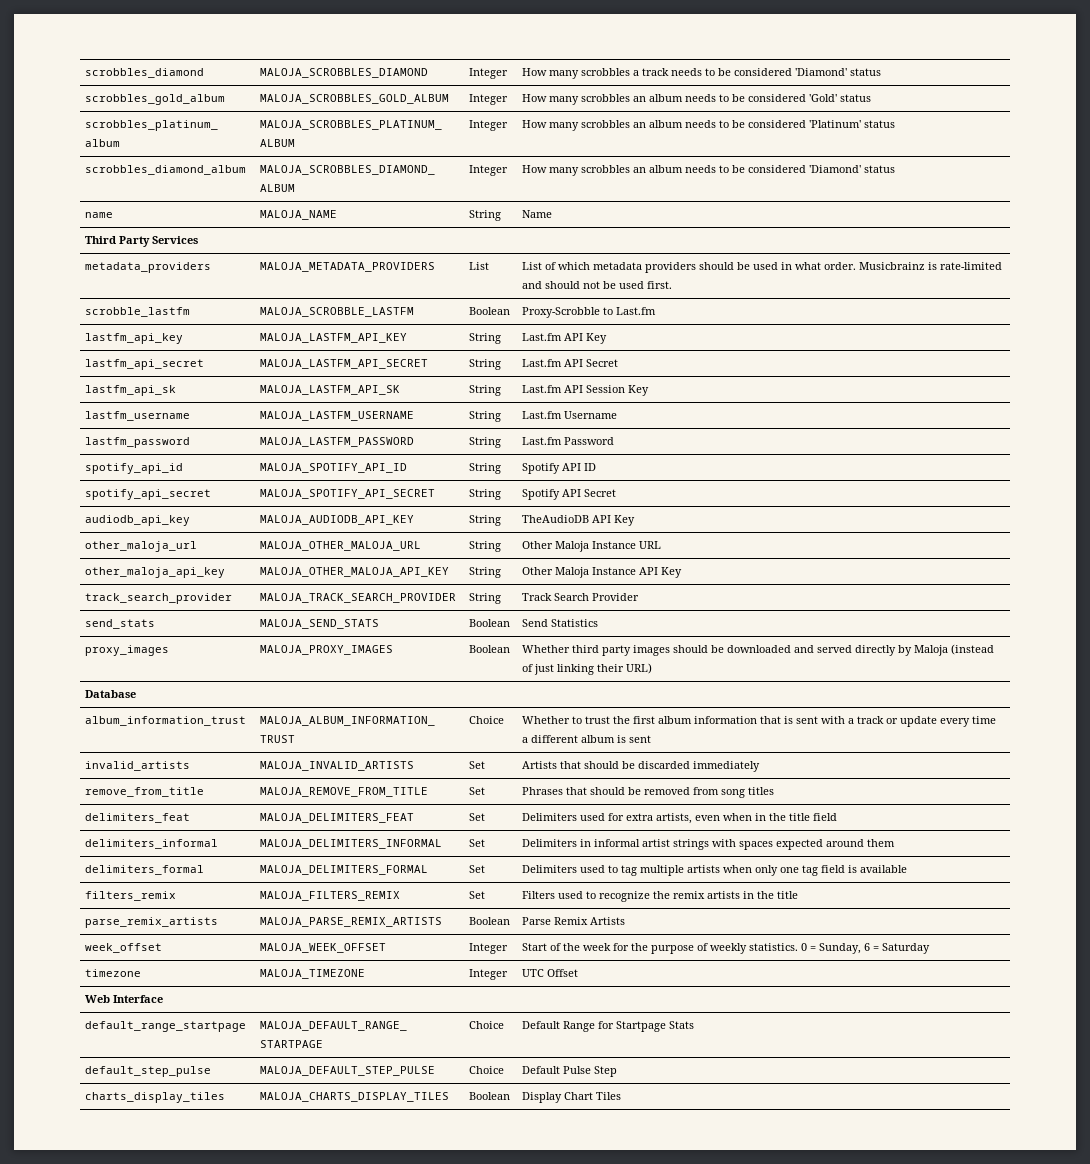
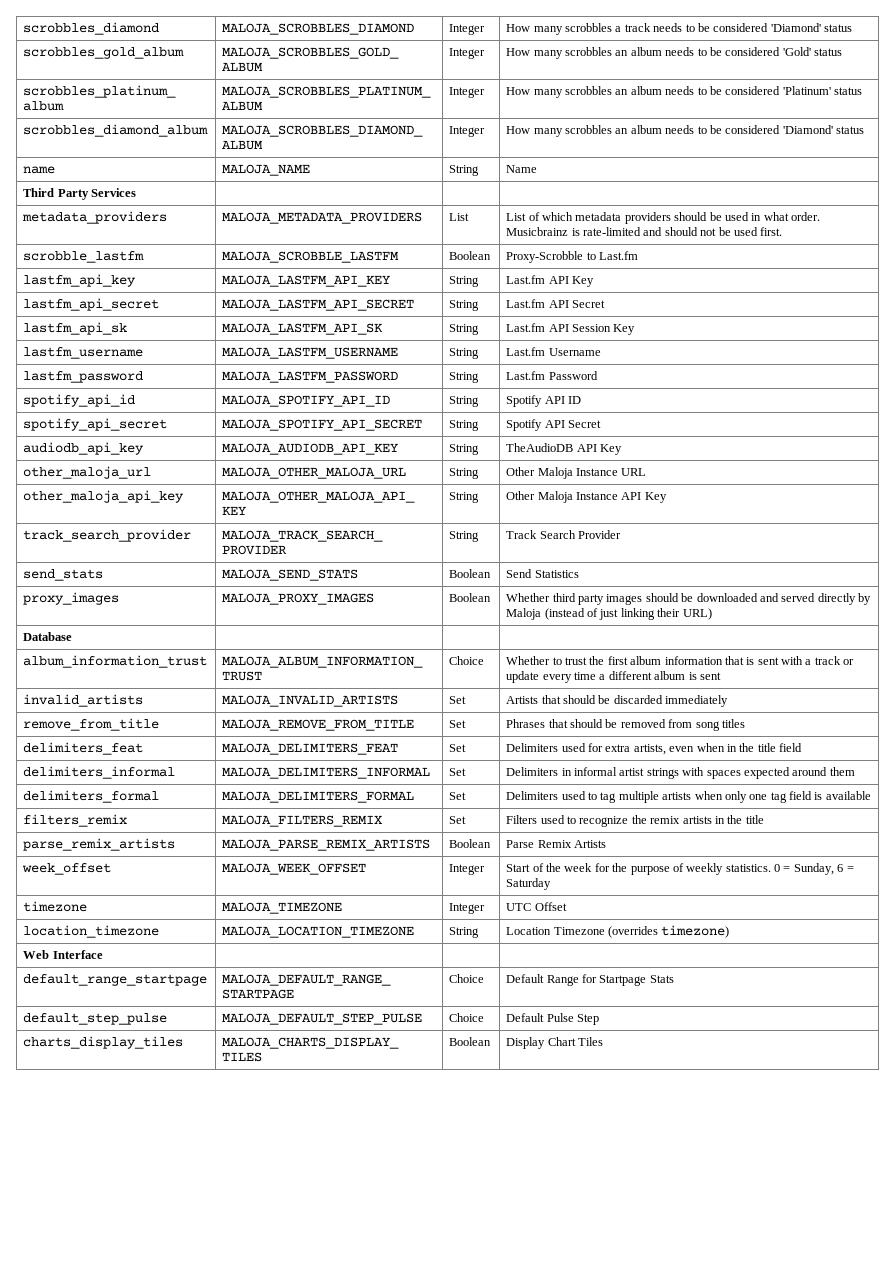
(579, 973) none -> [23,925,160,938] [222,926,415,938] [449,927,480,938] [506,925,730,938] // location_timezone | MALOJA_LOCATION_TIMEZONE | String | Location Timezone (overrides timezone)

